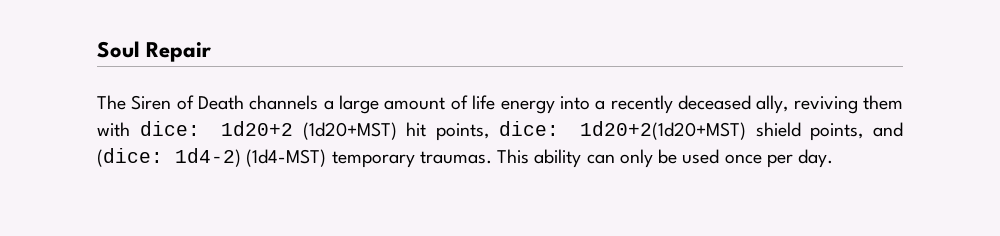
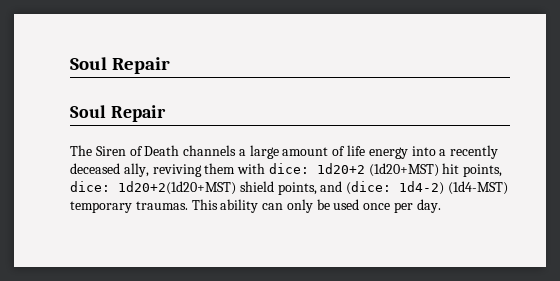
[97,41,212,62] Soul Repair -> [70,57,171,74] [70,105,166,122] Soul Repair // Soul Repair

